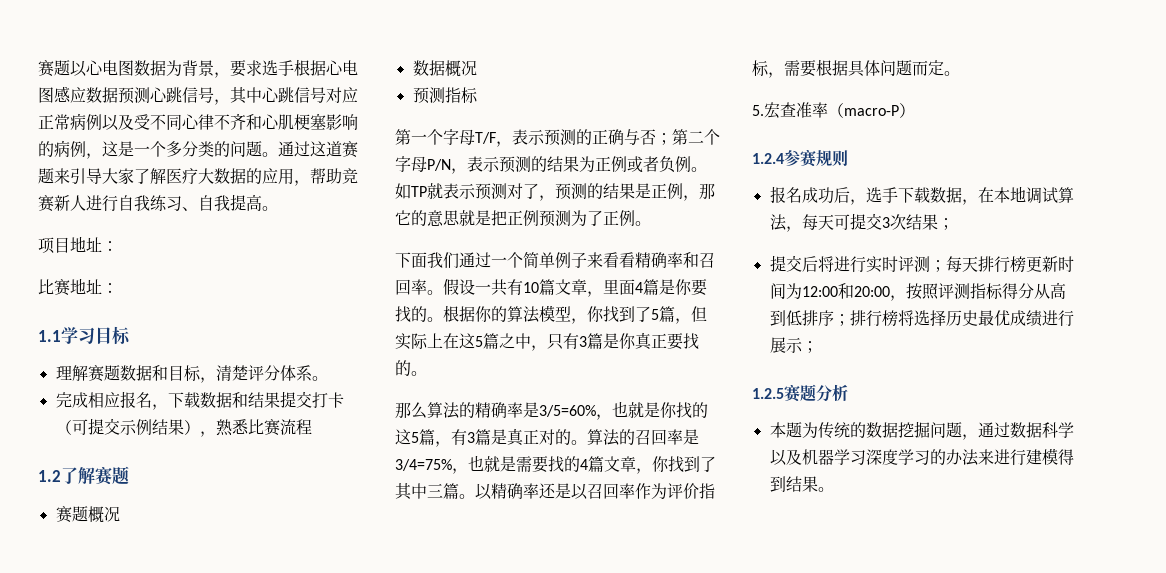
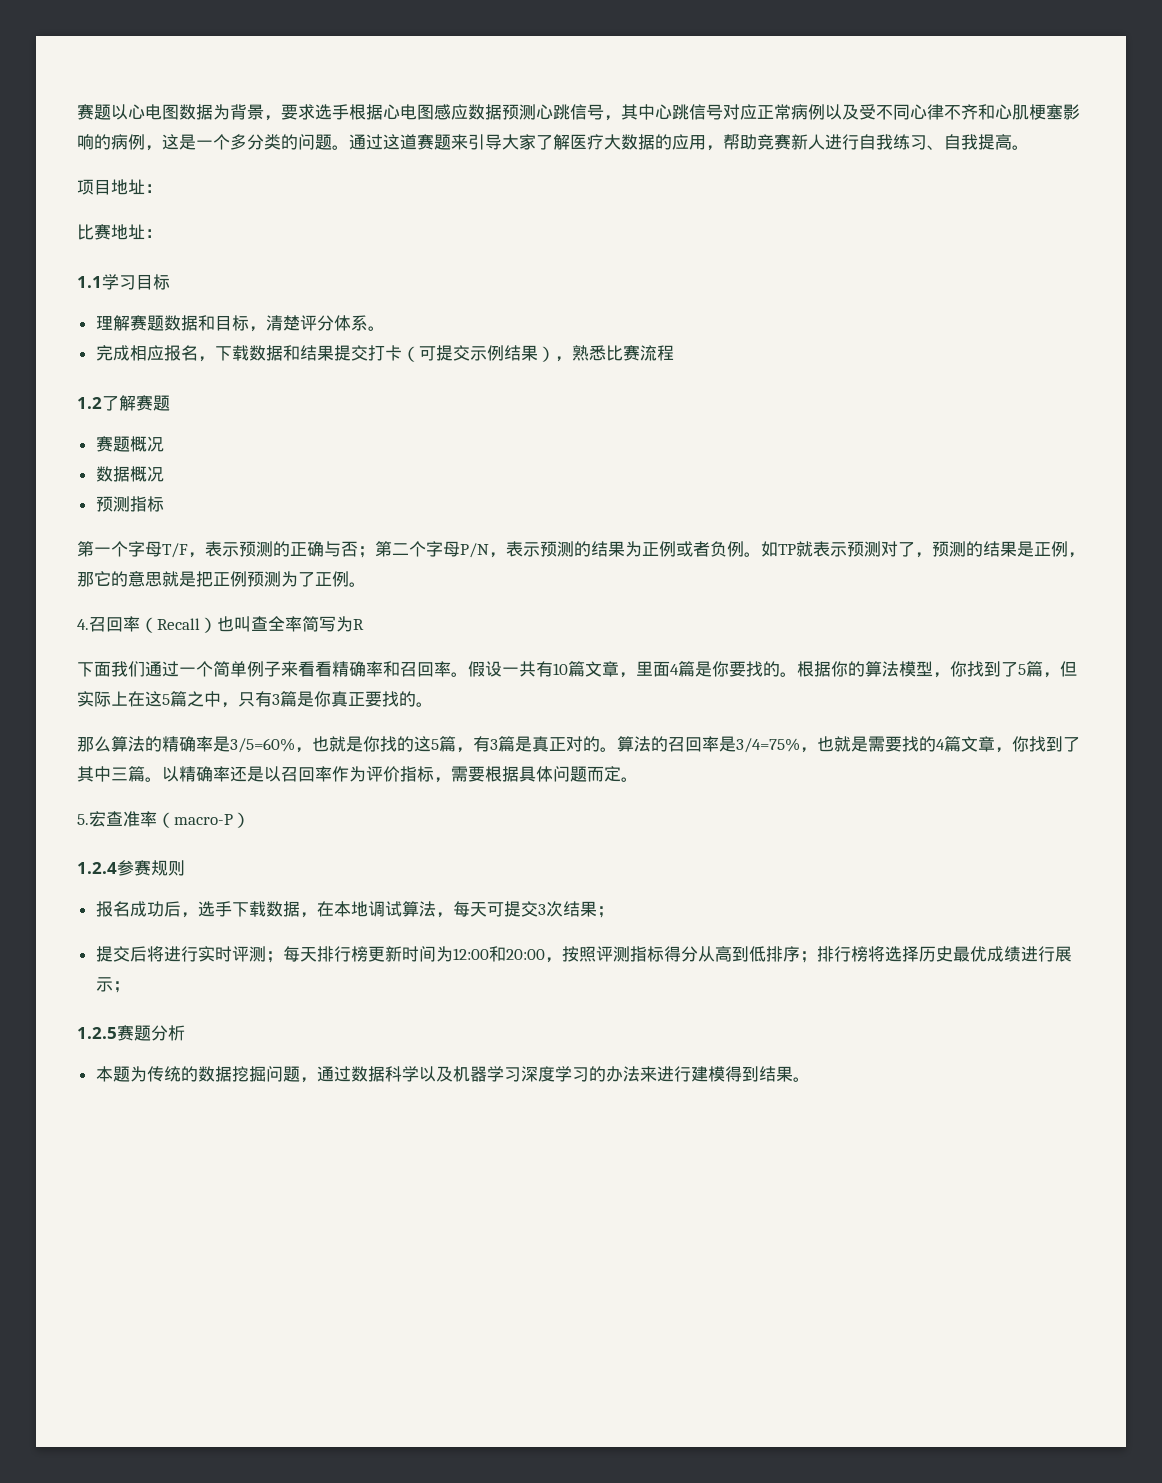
(651, 223) none -> [77,616,364,633] // 4.召回率（Recall）也叫查全率简写为R

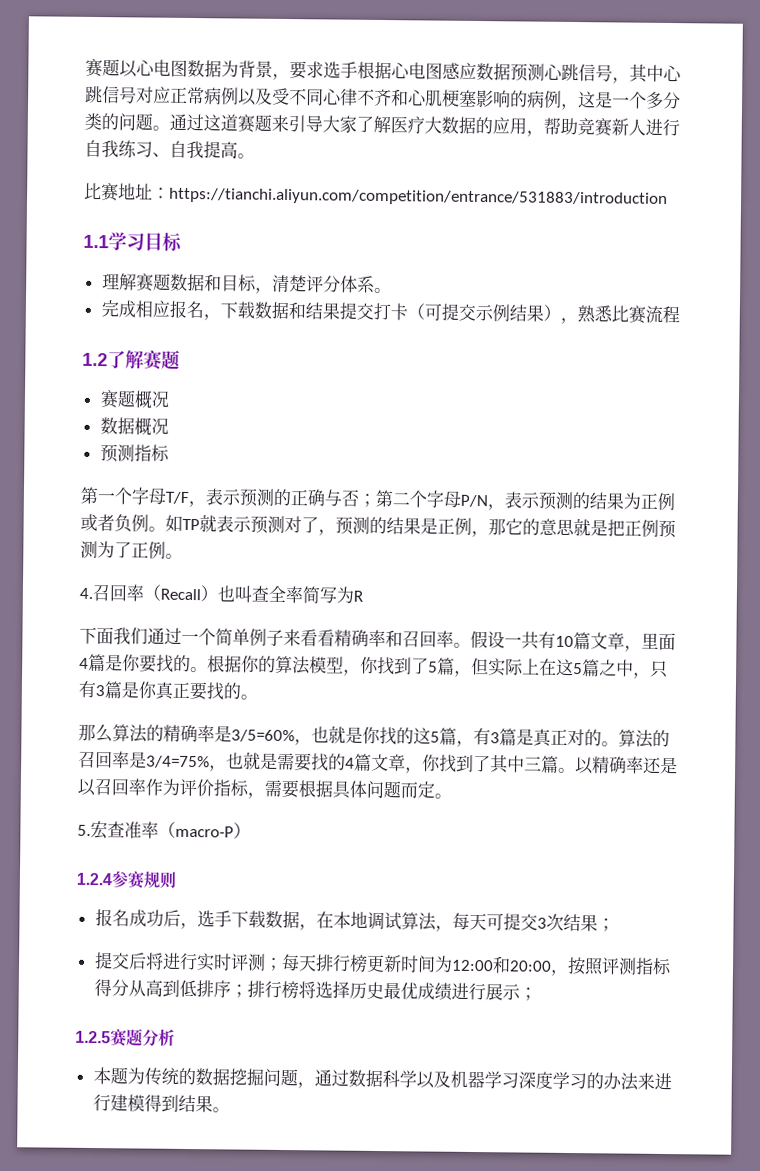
[77,179,162,195] // 项目地址： -> (255, 156) none
(162, 233) none -> [169,187,668,207] https://tianchi.aliyun.com/competition/entrance/531883/introduction

